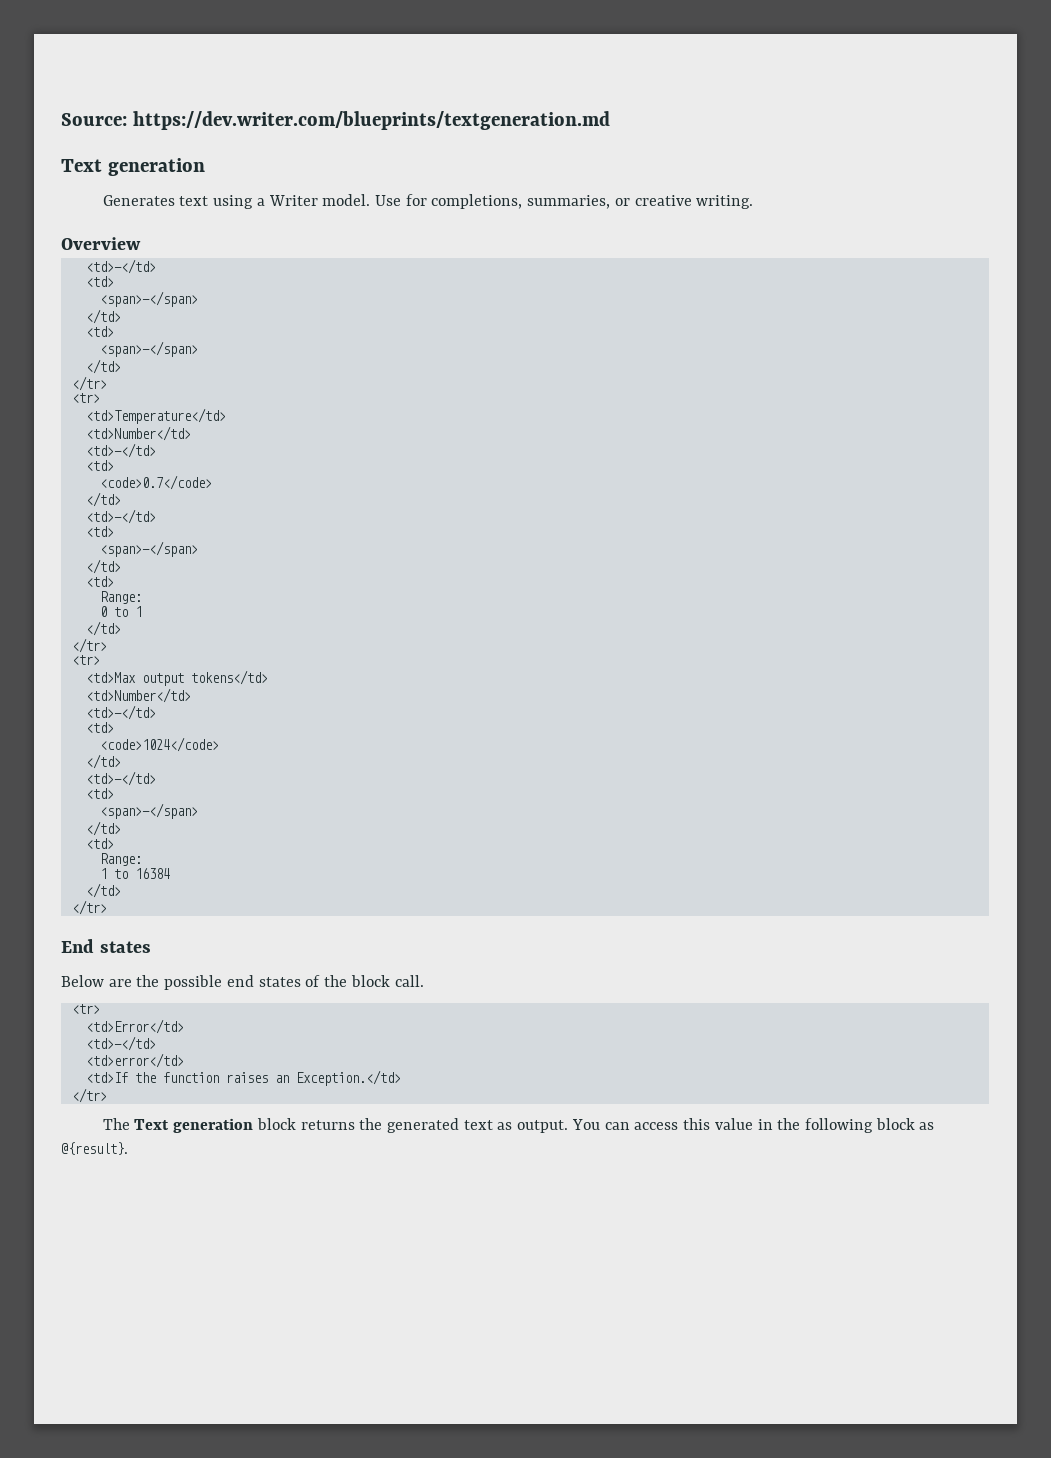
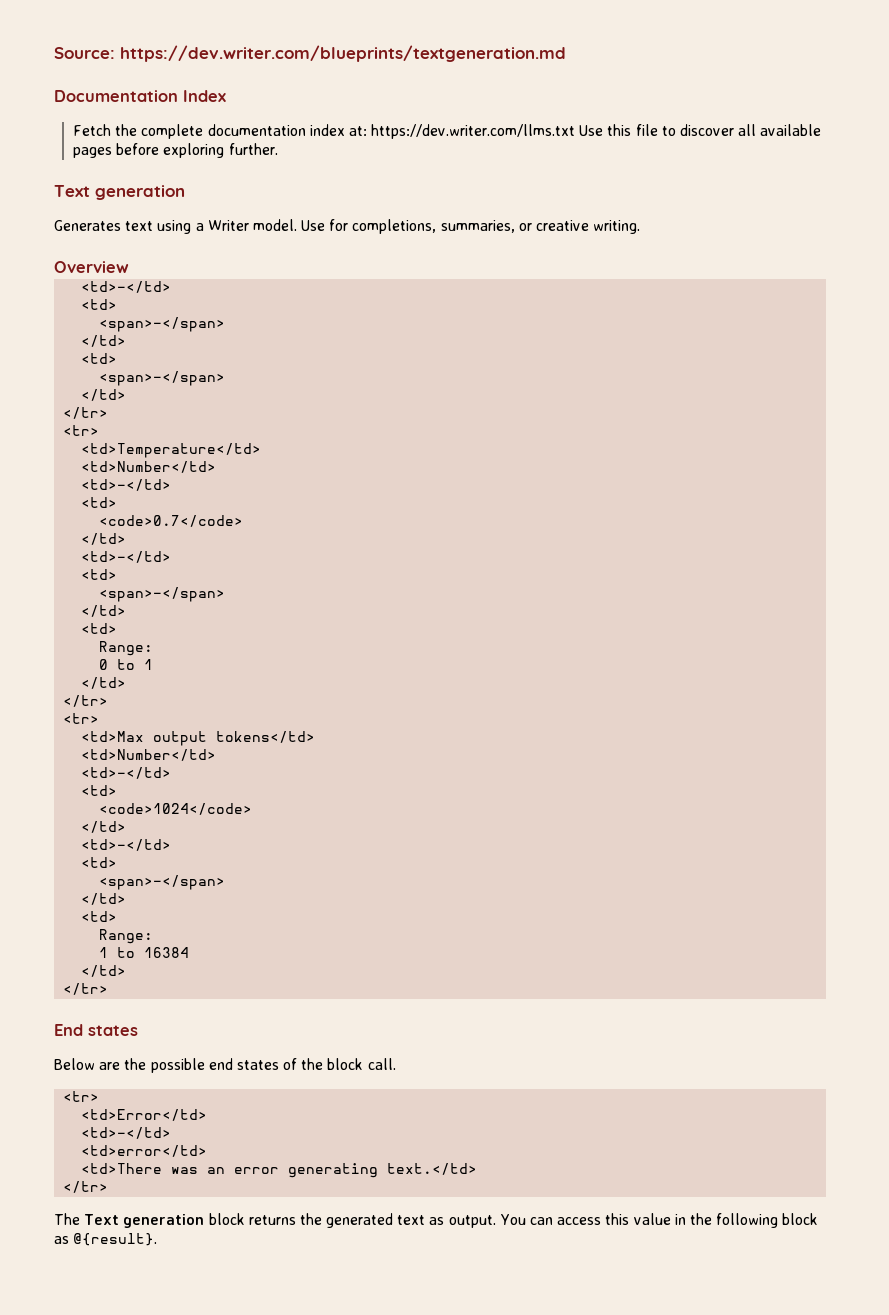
(610, 120) none -> [54,90,226,102] [72,124,822,139] [72,143,278,158] // Documentation Index // Fetch the complete documentation index at: https://dev.writer.com/llms.txt Use this file to discover all available pages before exploring further.
[85,1070,401,1086] <td>If the function raises an Exception.</td> -> [81,1163,478,1178] <td>There was an error generating text.</td>

